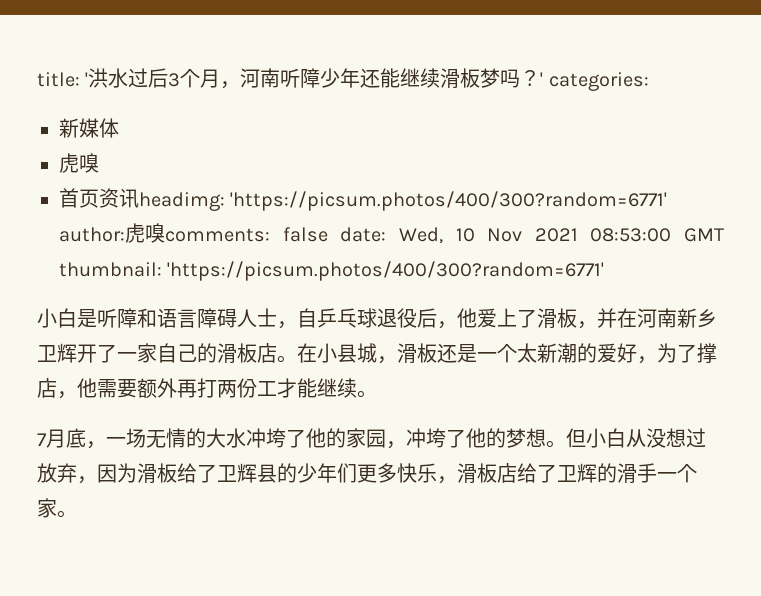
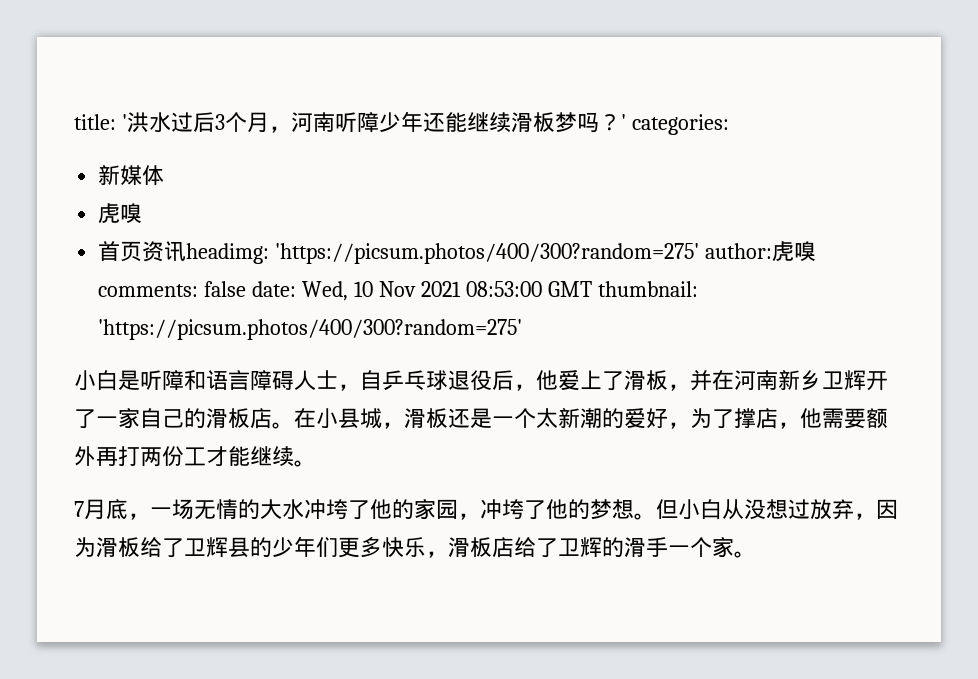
[230,191,668,211] 'https://picsum.photos/400/300?random=6771' -> [275,243,700,264] 'https://picsum.photos/400/300?random=275'
[167,261,605,281] 'https://picsum.photos/400/300?random=6771' -> [98,319,523,340] 'https://picsum.photos/400/300?random=275'

